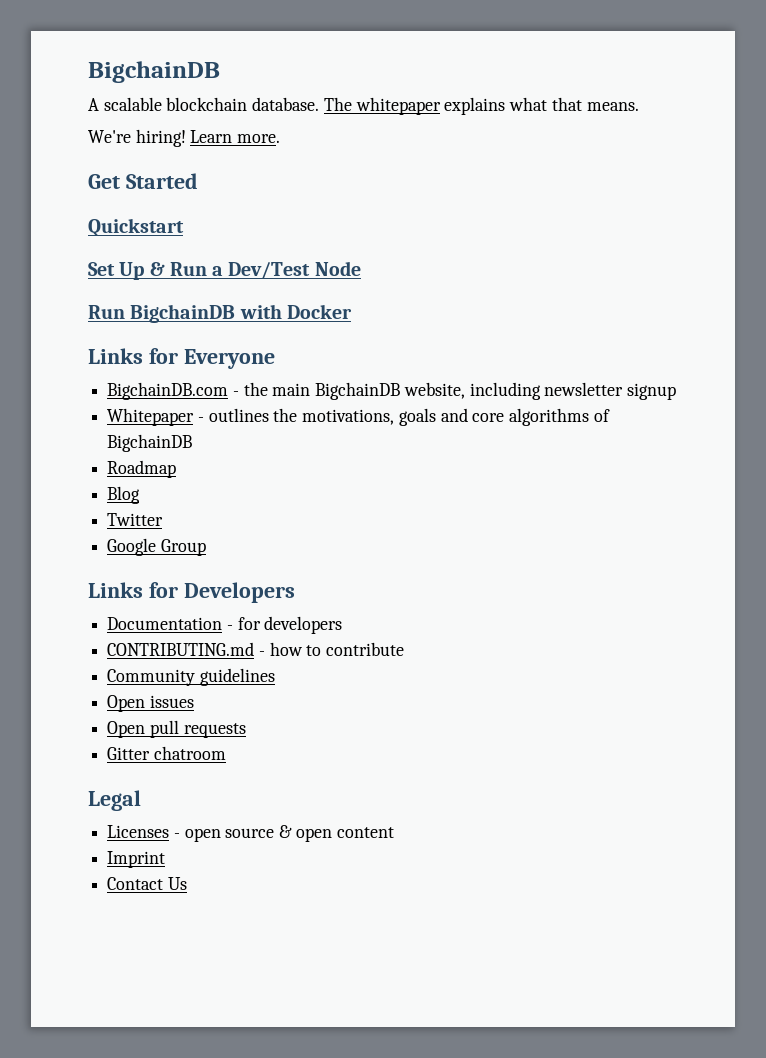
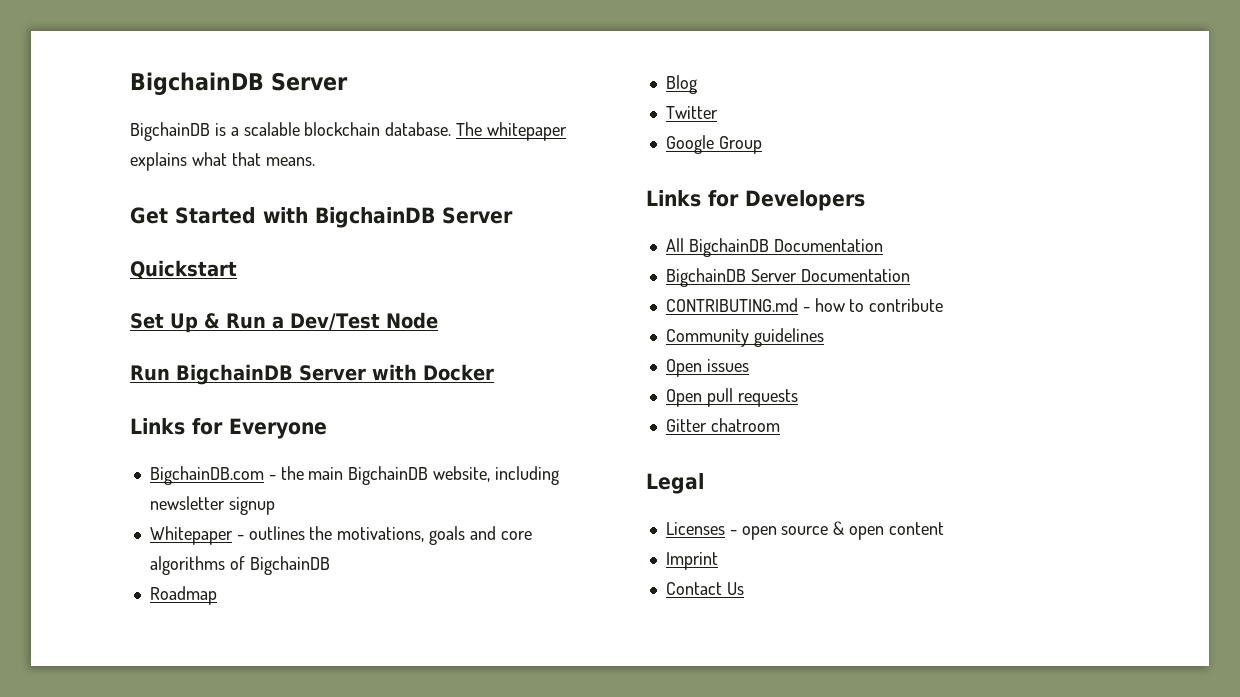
[88,61,220,83] [88,98,99,111] BigchainDB // A -> [130,72,348,95] [130,122,239,141] BigchainDB Server // BigchainDB is a
[88,129,281,147] // We're hiring! Learn more. -> (315, 161) none
(198, 181) none -> [263,207,513,228] with BigchainDB Server
(236, 313) none -> [299,365,366,381] Server
[107,616,343,634] Documentation - for developers -> [665,238,883,257] [665,268,910,287] All BigchainDB Documentation // BigchainDB Server Documentation

